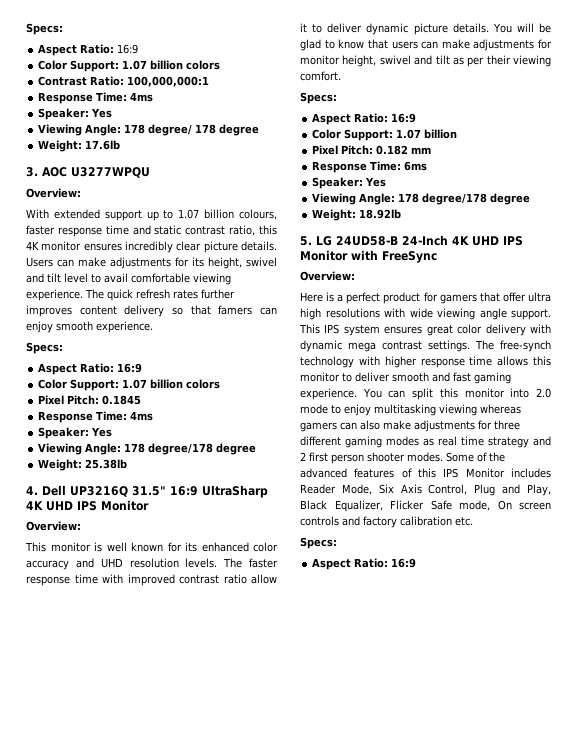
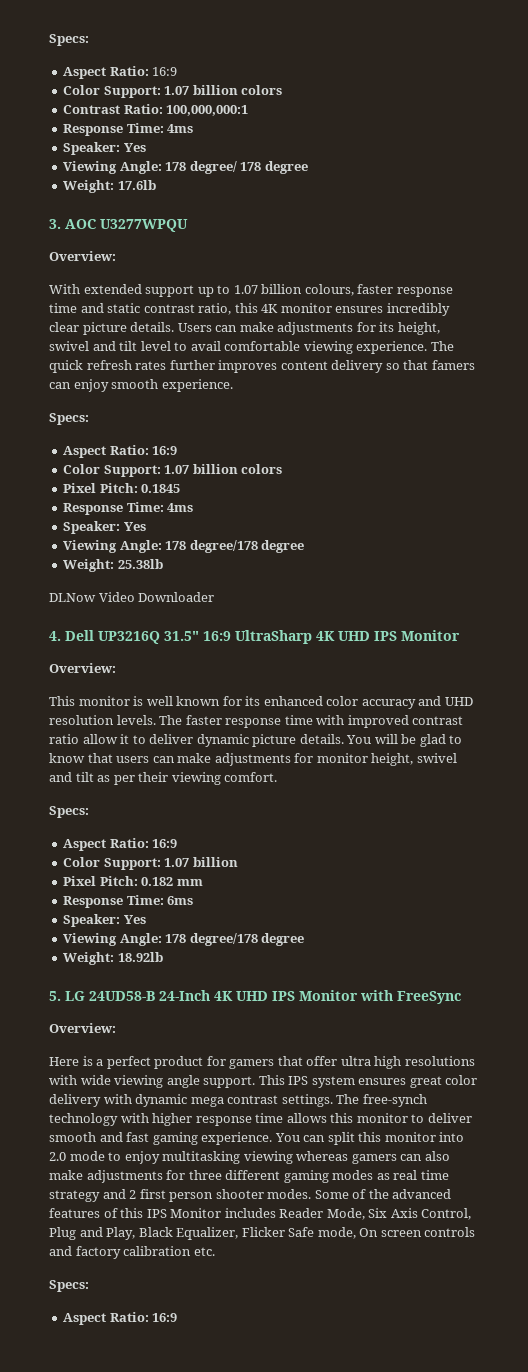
(128, 464) none -> [49,592,215,602] // DLNow Video Downloader

